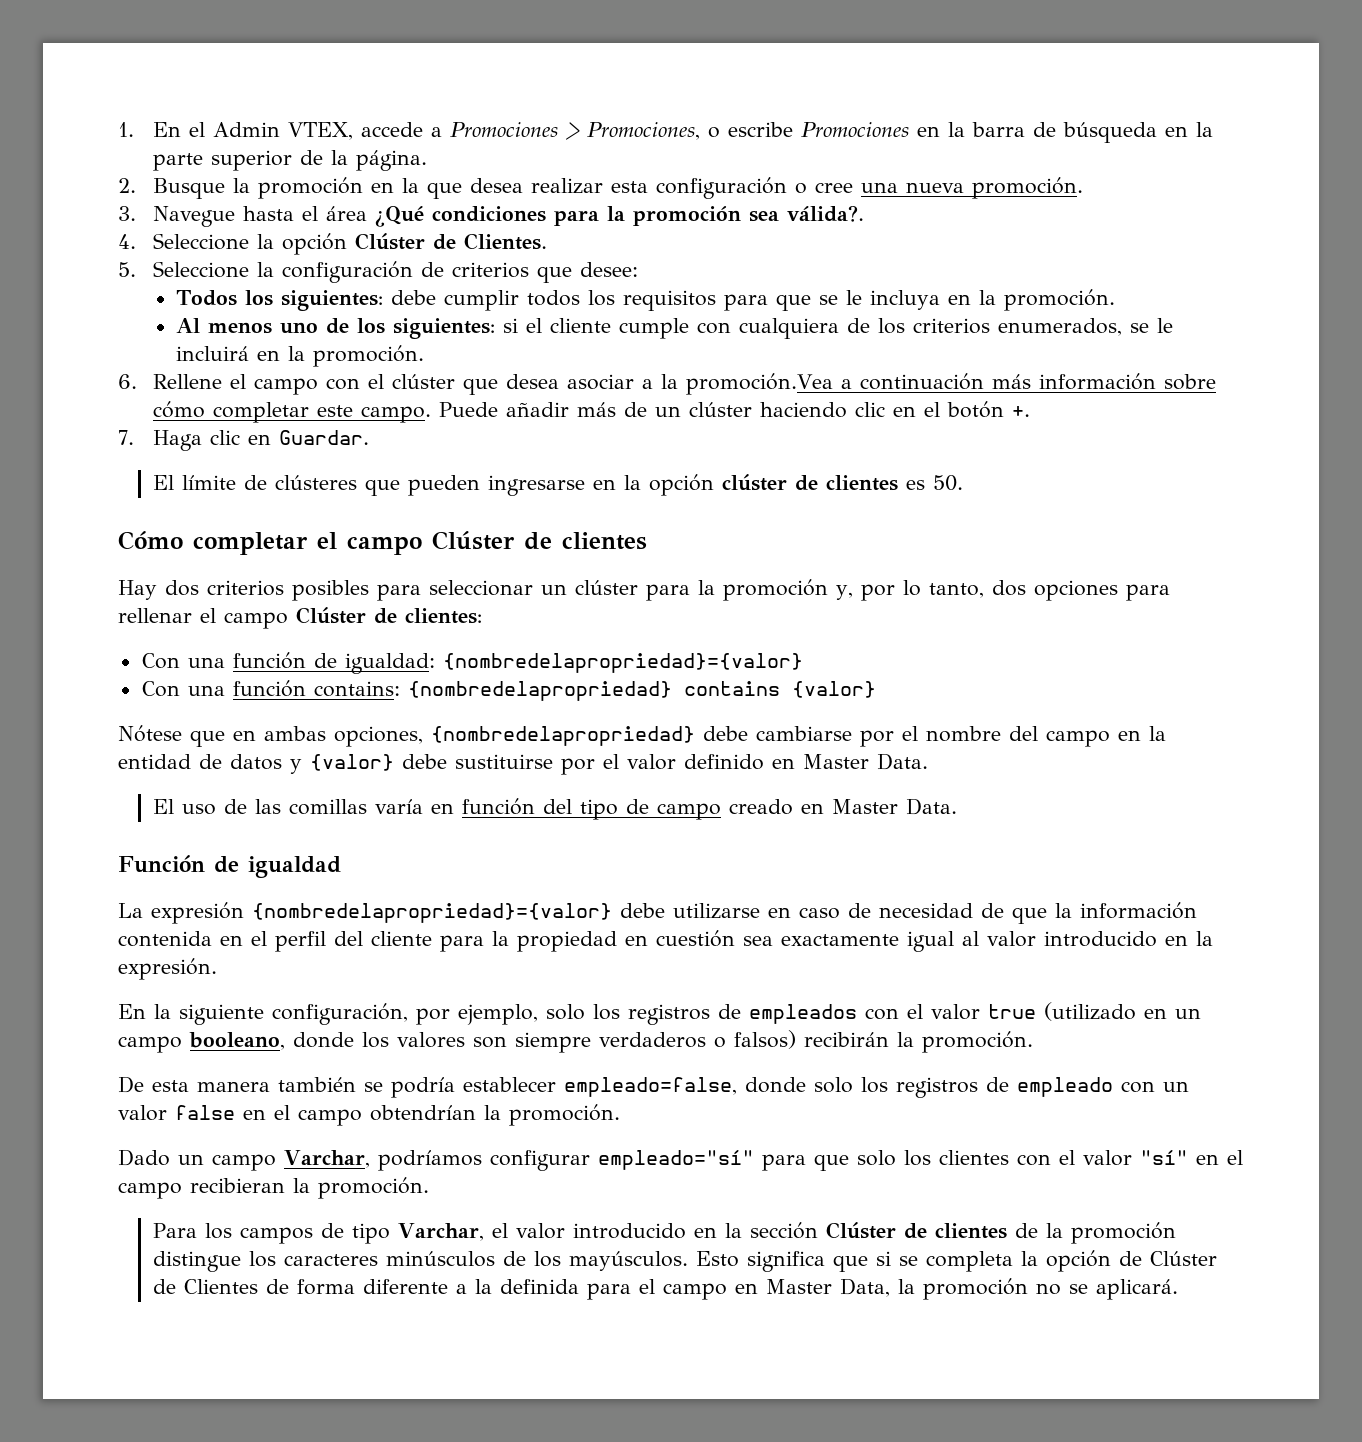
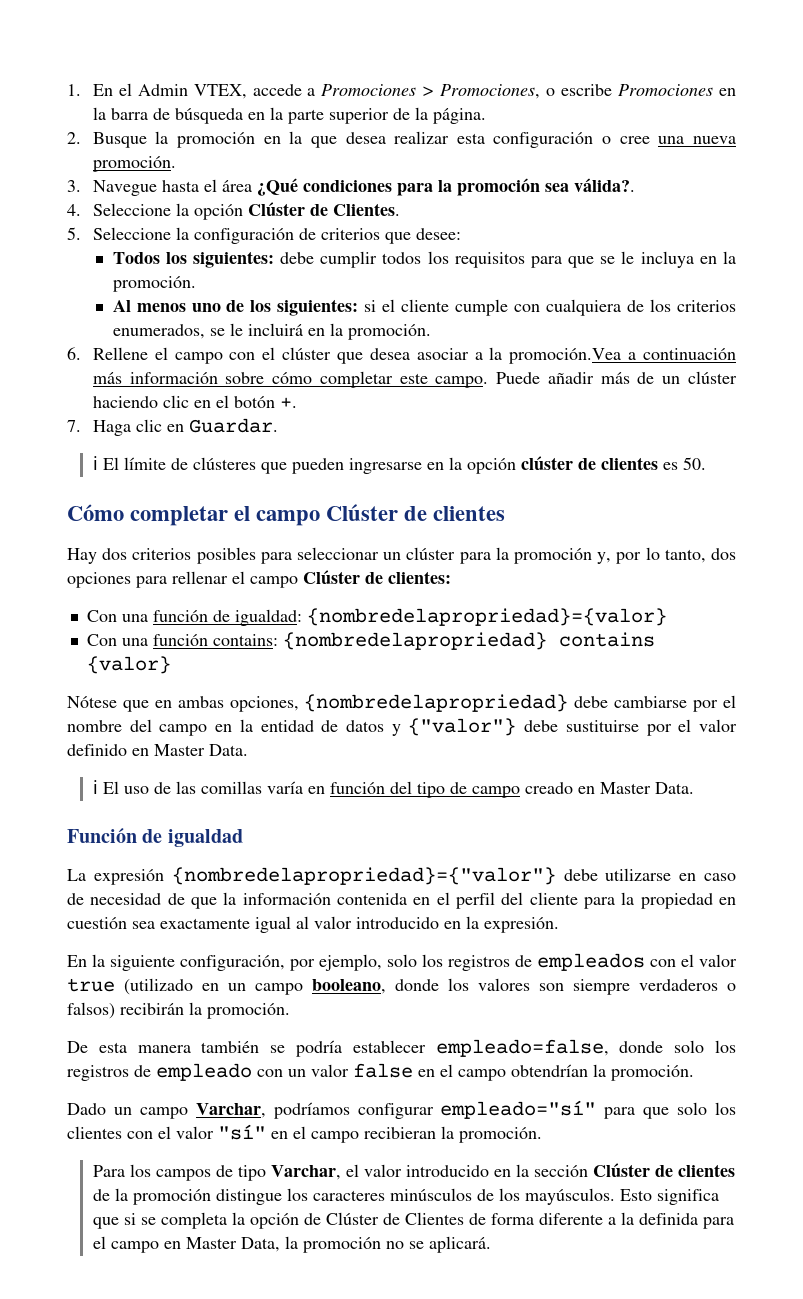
(369, 437) none -> [92,456,98,470] ℹ
[310,754,394,771] {valor} -> [408,718,517,736] {"valor"}
(928, 761) none -> [92,780,98,794] ℹ
[252,903,612,923] {nombredelapropriedad}={valor} -> [171,867,556,885] {nombredelapropriedad}={"valor"}

